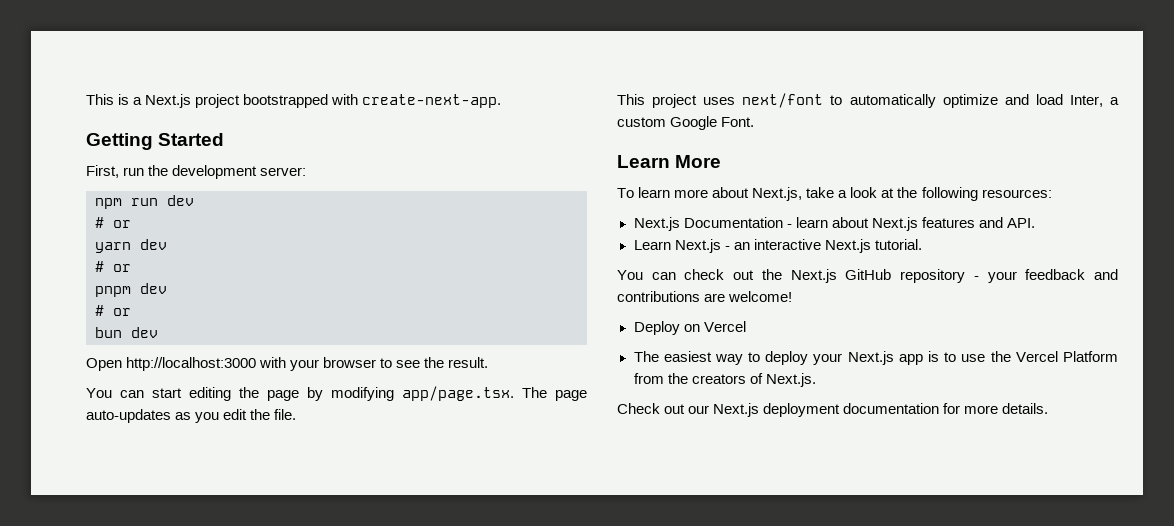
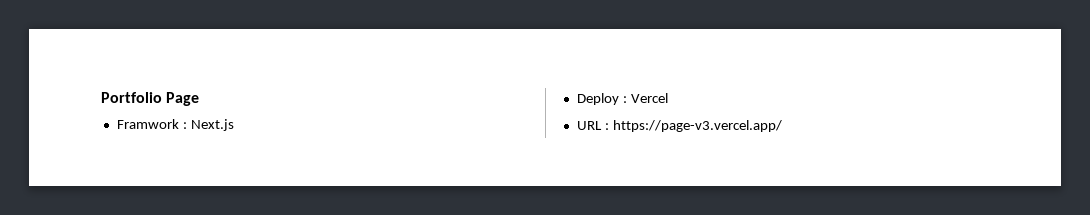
[86,94,502,108] [86,133,225,150] [86,165,307,179] [95,195,194,209] [95,217,131,228] [95,239,167,253] [95,261,131,272] [95,283,167,297] [95,305,131,316] [95,327,158,338] [86,357,489,371] [86,386,587,401] [86,409,297,423] [617,93,1119,108] [617,116,755,130] [617,155,722,168] [617,187,1052,201] [633,217,1035,231] [633,239,922,253] [617,269,1118,283] [617,291,793,302] This is a Next.js project bootstrapped with create-next-app. // Getting Started // First, run the development server: // npm run dev // # or // yarn dev // # or // pnpm dev // # or // bun dev // Open http://localhost:3000 with your browser to see the result. // You can start editing the page by modifying app/page.tsx. The page auto-updates as you edit the file. // This project uses next/font to automatically optimize and load Inter, a custom Google Font. // Learn More // To learn more about Next.js, take a look at the following resources: // Next.js Documentation - learn about Next.js features and API. // Learn Next.js - an interactive Next.js tutorial. // You can check out the Next.js GitHub repository - your feedback and contributions are welcome! -> [101,92,200,106] [116,119,234,131] Portfolio Page // Framwork : Next.js
[683,324,700,332] on -> [622,96,627,103] :
[633,351,1118,365] [633,373,816,387] [617,403,1049,417] The easiest way to deploy your Next.js app is to use the Vercel Platform from the creators of Next.js. // Check out our Next.js deployment documentation for more details. -> [576,120,782,132] URL : https://page-v3.vercel.app/

